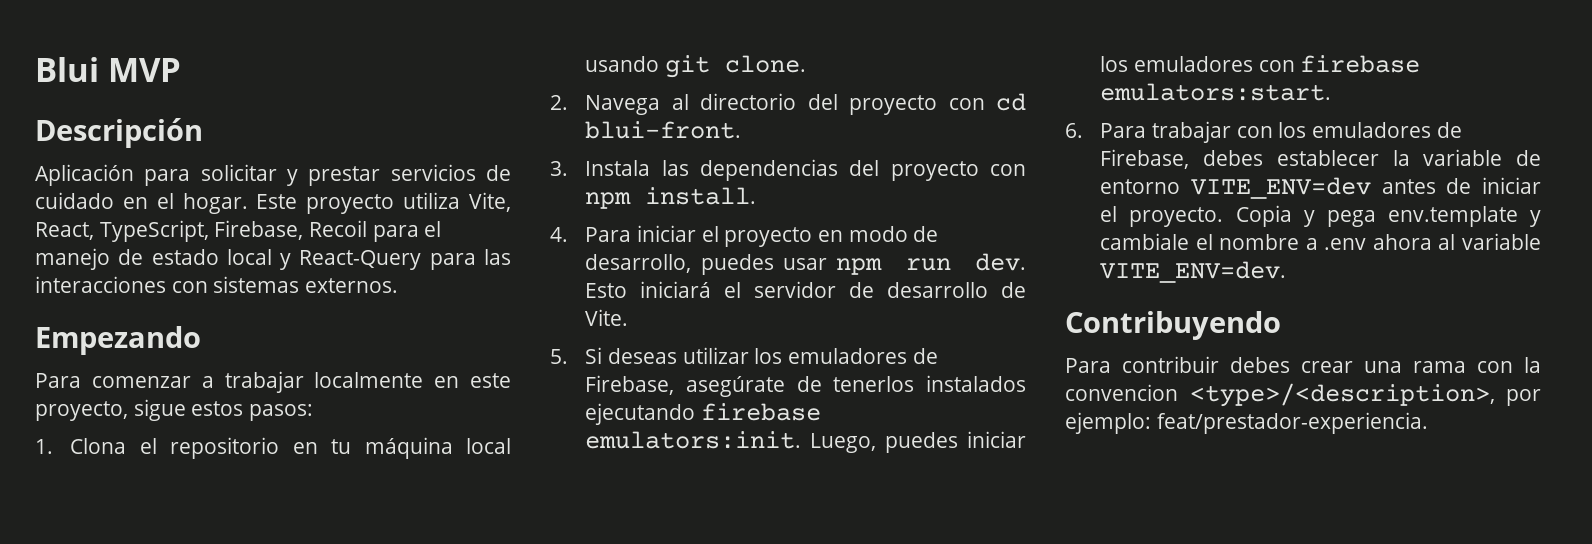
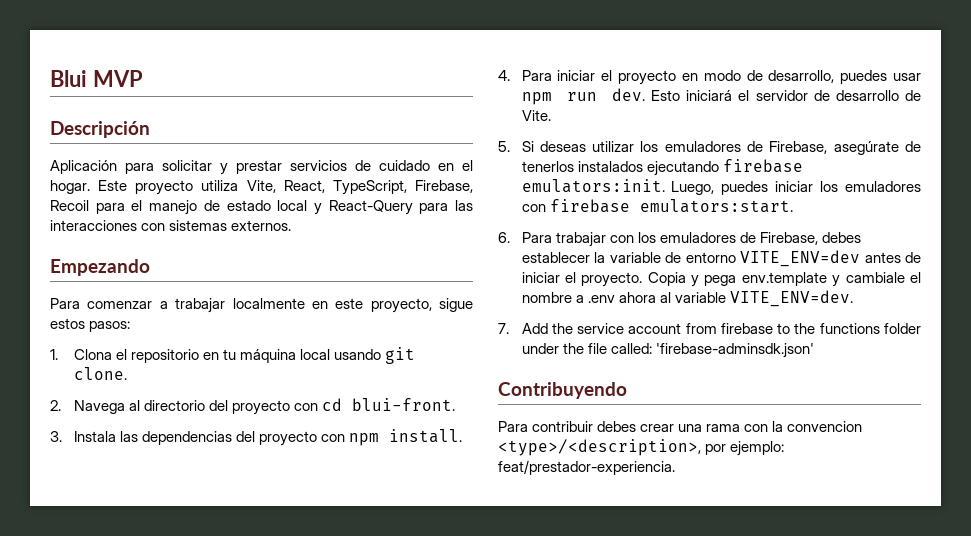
(1287, 272) none -> [498,323,922,334] [521,343,814,358] // 7. Add the service account from firebase to the functions folder under the file called: 'firebase-adminsdk.json'

